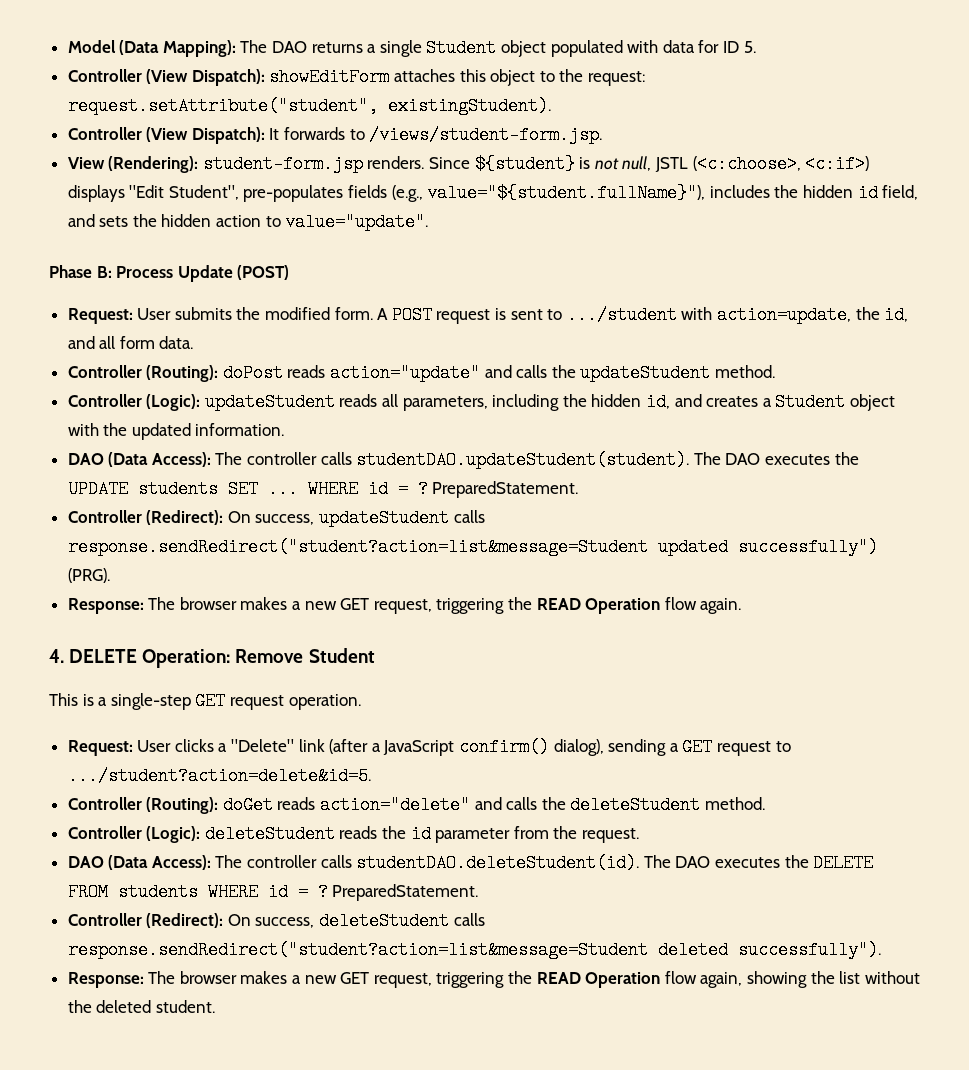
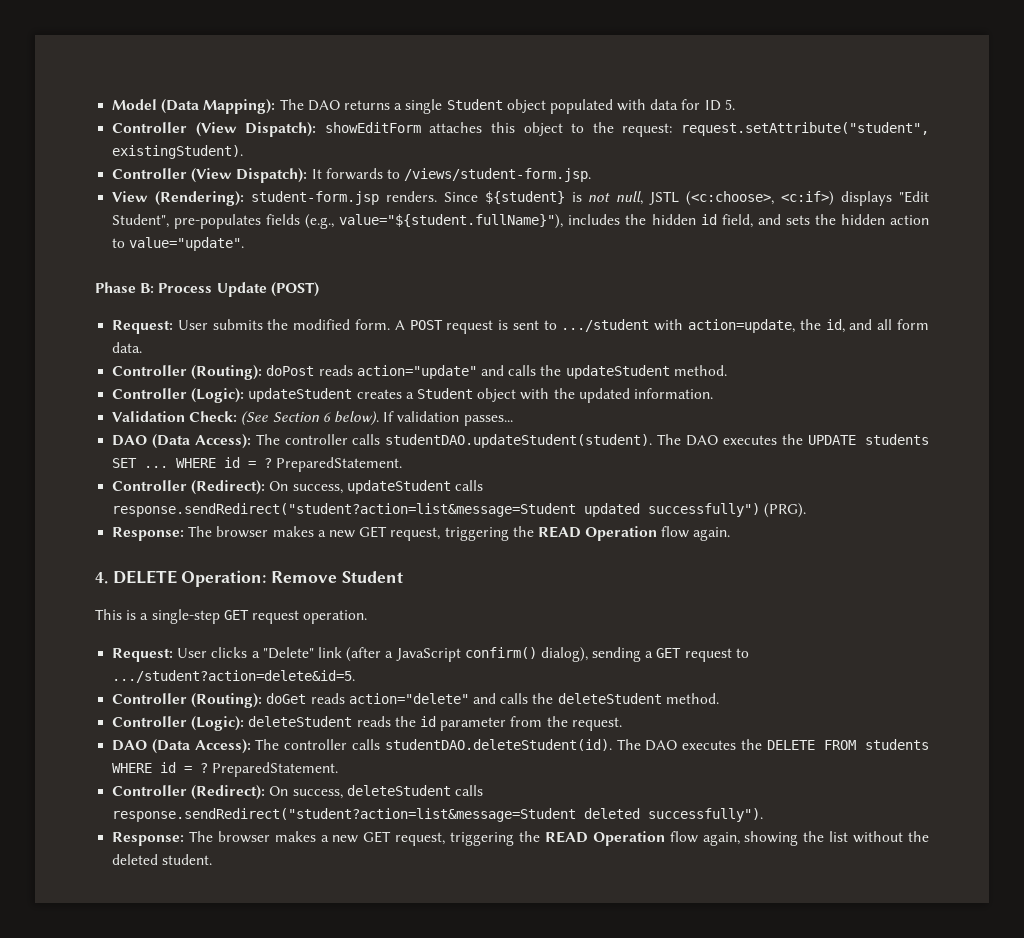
[339,393,702,411] reads all parameters, including the hidden id, and -> (353, 395) none
(285, 429) none -> [112,411,513,426] // Validation Check: (See Section 6 below). If validation passes...

